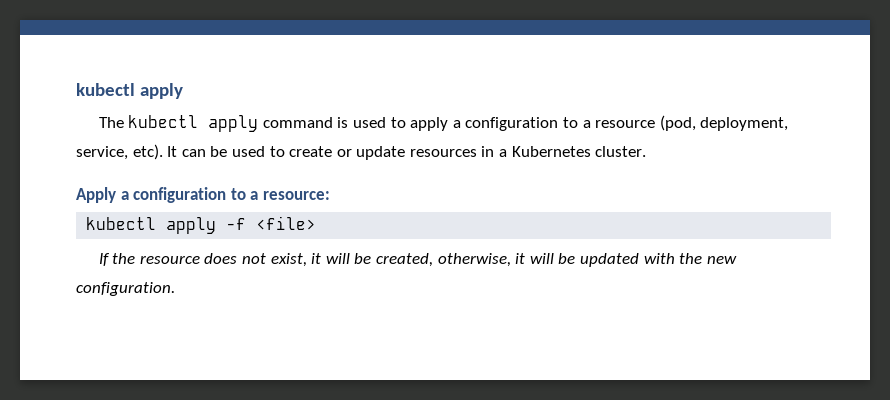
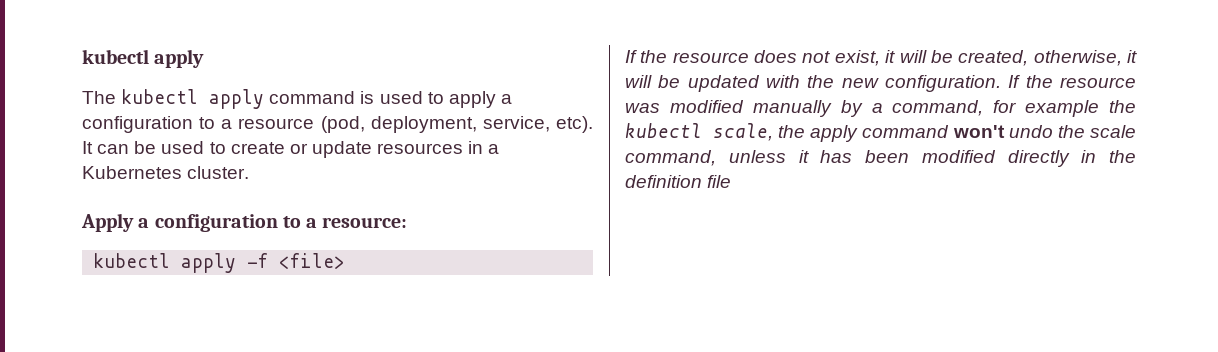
(175, 289) none -> [1008,75,1136,88] [625,100,1136,117] [625,123,1136,142] [625,150,1136,167] [625,175,732,188] If the resource was modified manually by a command, for example the kubectl scale, the apply command won't undo the scale command, unless it has been modified directly in the definition file

